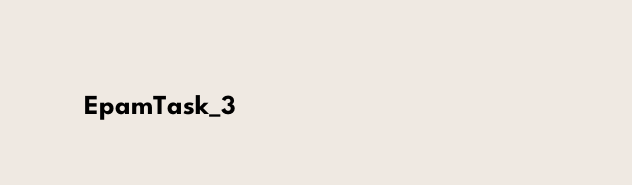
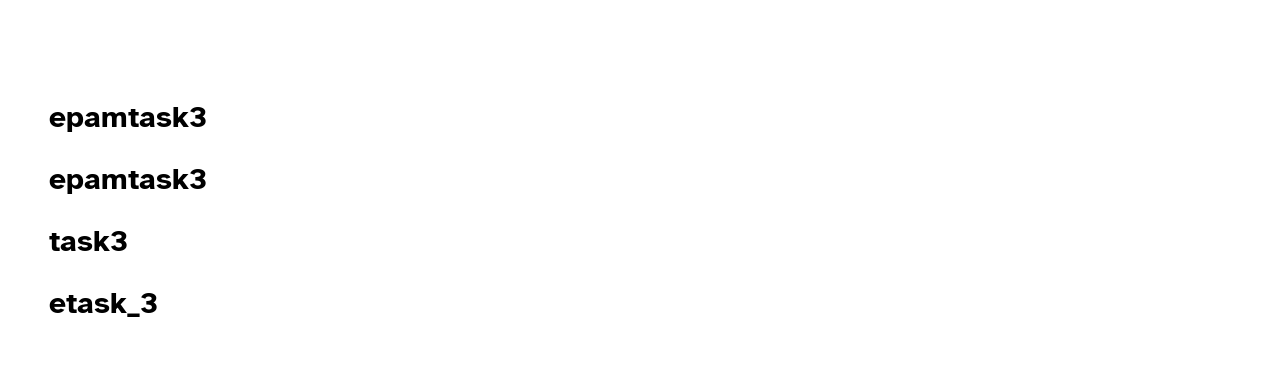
[84,95,236,120] EpamTask_3 -> [49,107,207,132] [49,169,207,194] [49,231,128,251] [49,293,158,317] epamtask3 // epamtask3 // task3 // etask_3

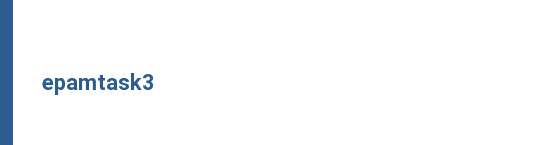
[49,107,207,132] [49,169,207,194] [49,231,128,251] [49,293,158,317] epamtask3 // epamtask3 // task3 // etask_3 -> [42,73,155,95] epamtask3

